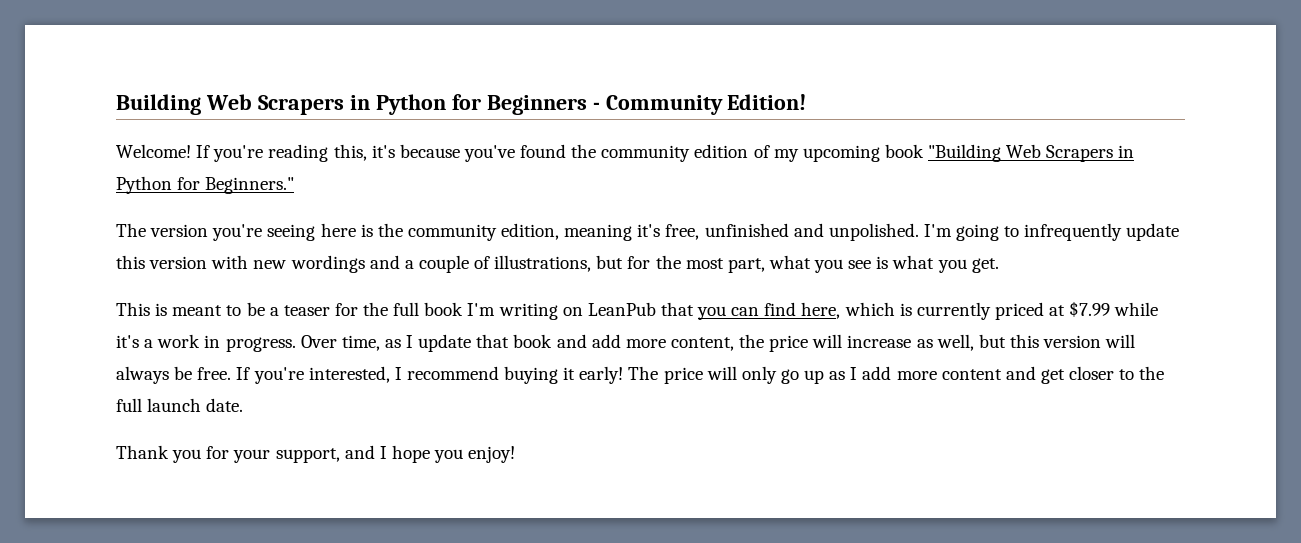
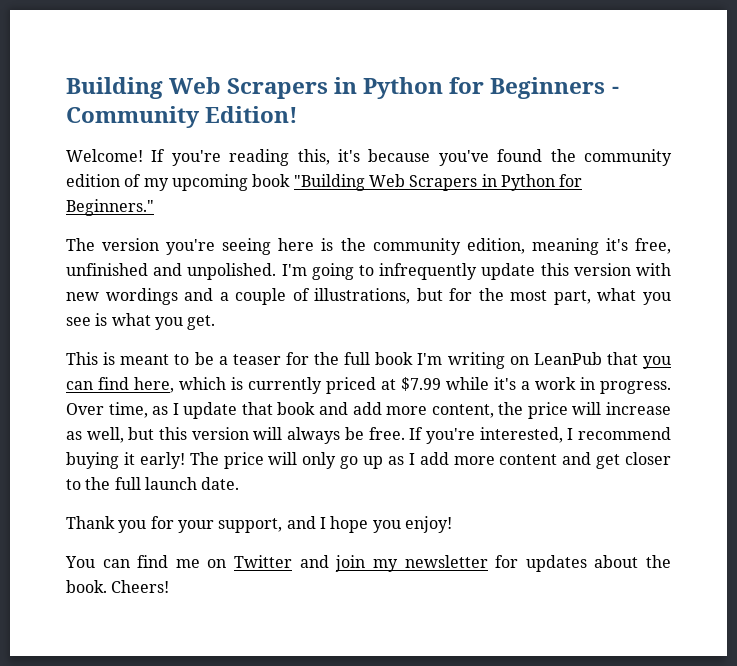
(516, 454) none -> [65,555,672,572] [66,580,170,593] // You can find me on Twitter and join my newsletter for updates about the book. Cheers!

